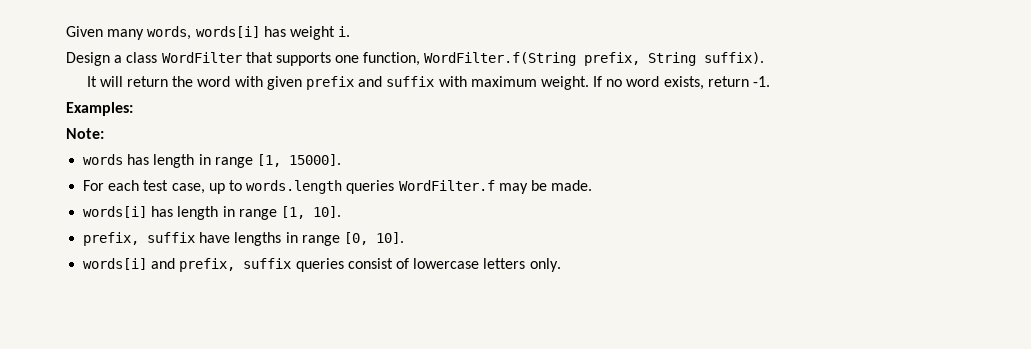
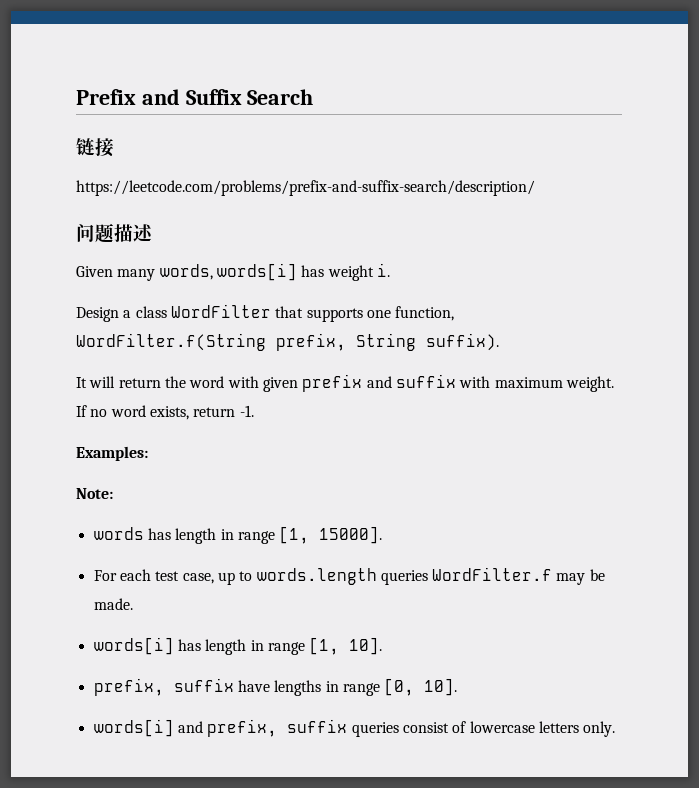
(66, 31) none -> [76,89,314,105] [76,138,114,157] [76,180,535,196] [76,223,153,243] Prefix and Suffix Search // 链接 // https://leetcode.com/problems/prefix-and-suffix-search/description/ // 问题描述 //

